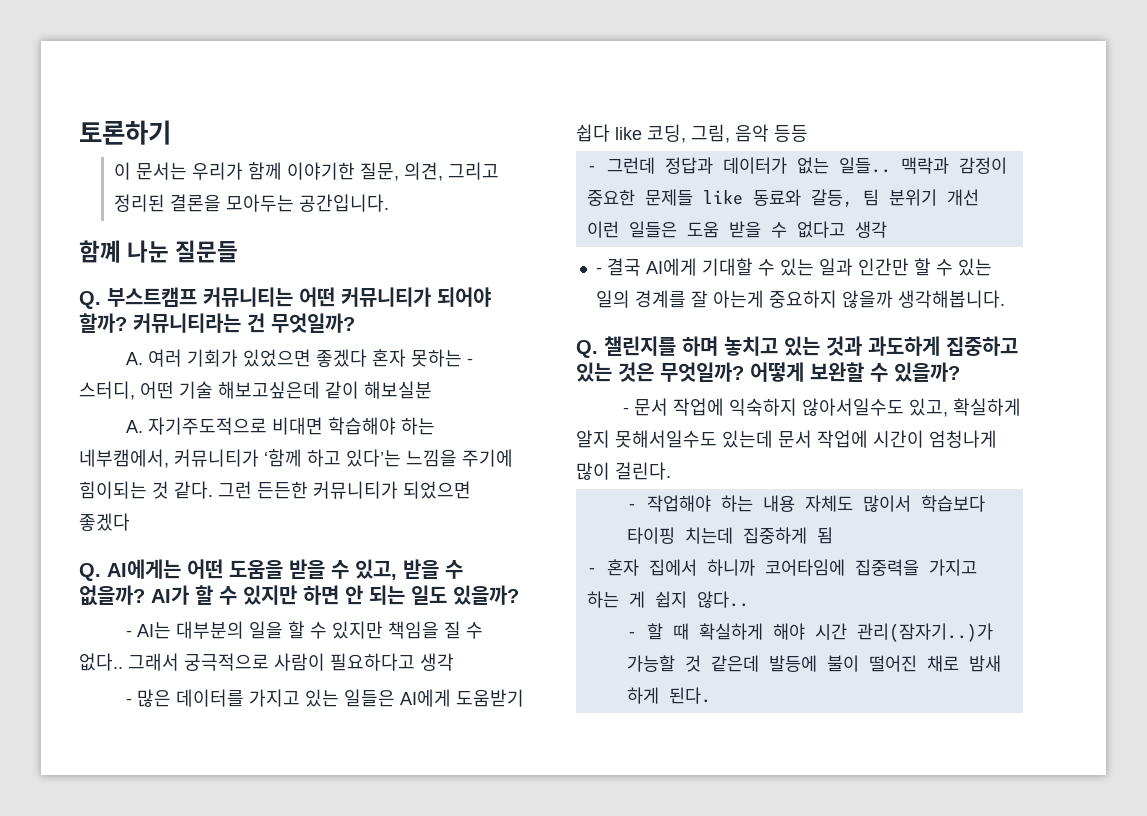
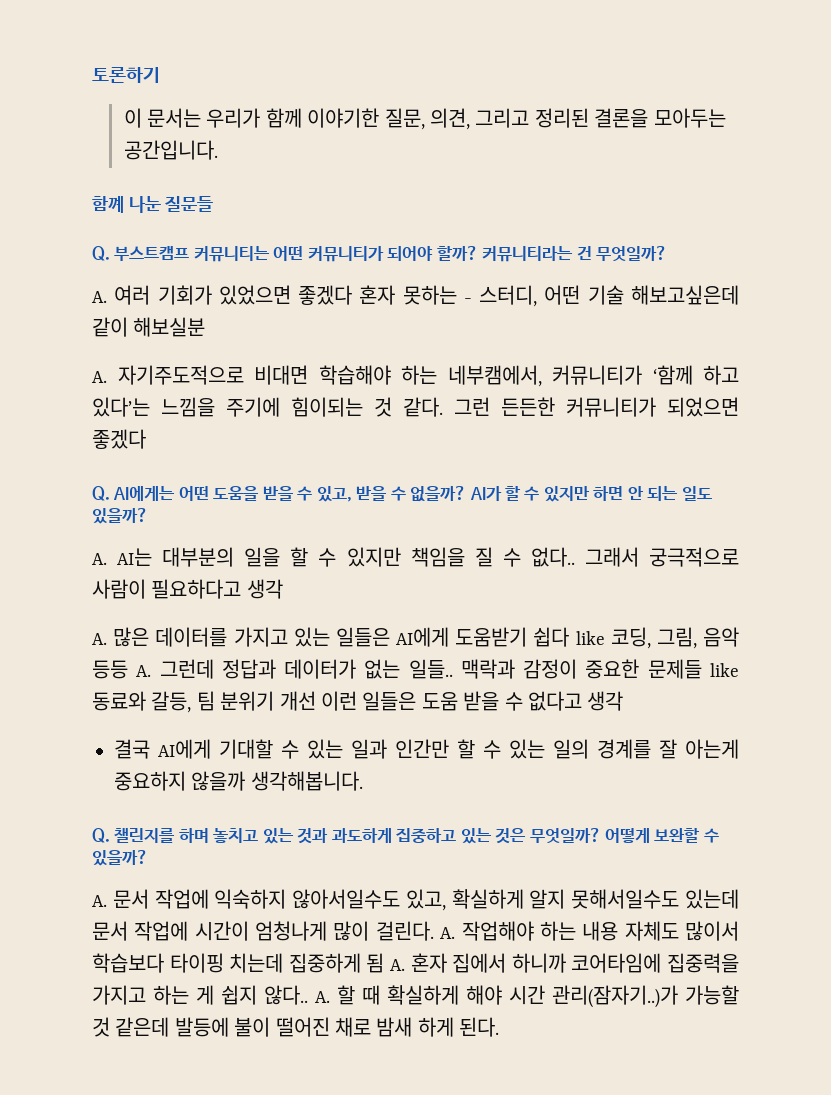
[125,630,132,637] - -> [92,553,107,565] A.
[125,698,132,705] - -> [92,633,107,645] A.
[586,166,597,172] // - -> [136,665,152,677] A.
[595,267,602,274] - -> (624, 701) none
[622,407,629,414] - -> [92,895,107,907] A.
[626,504,637,510] // - -> [440,927,456,939] A.
[586,568,597,574] // - -> [390,959,405,971] A.
[626,632,637,638] // - -> [315,991,330,1003] A.

